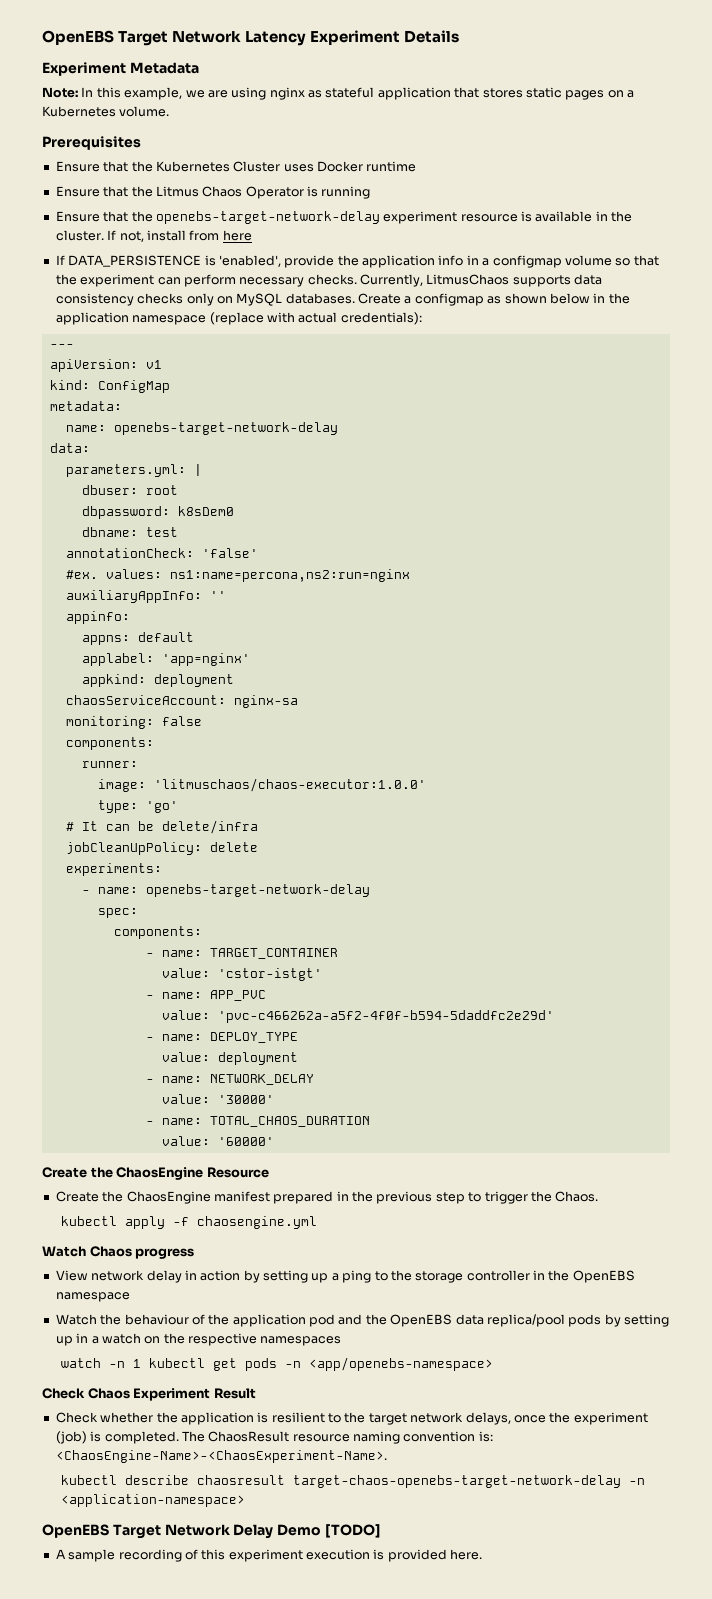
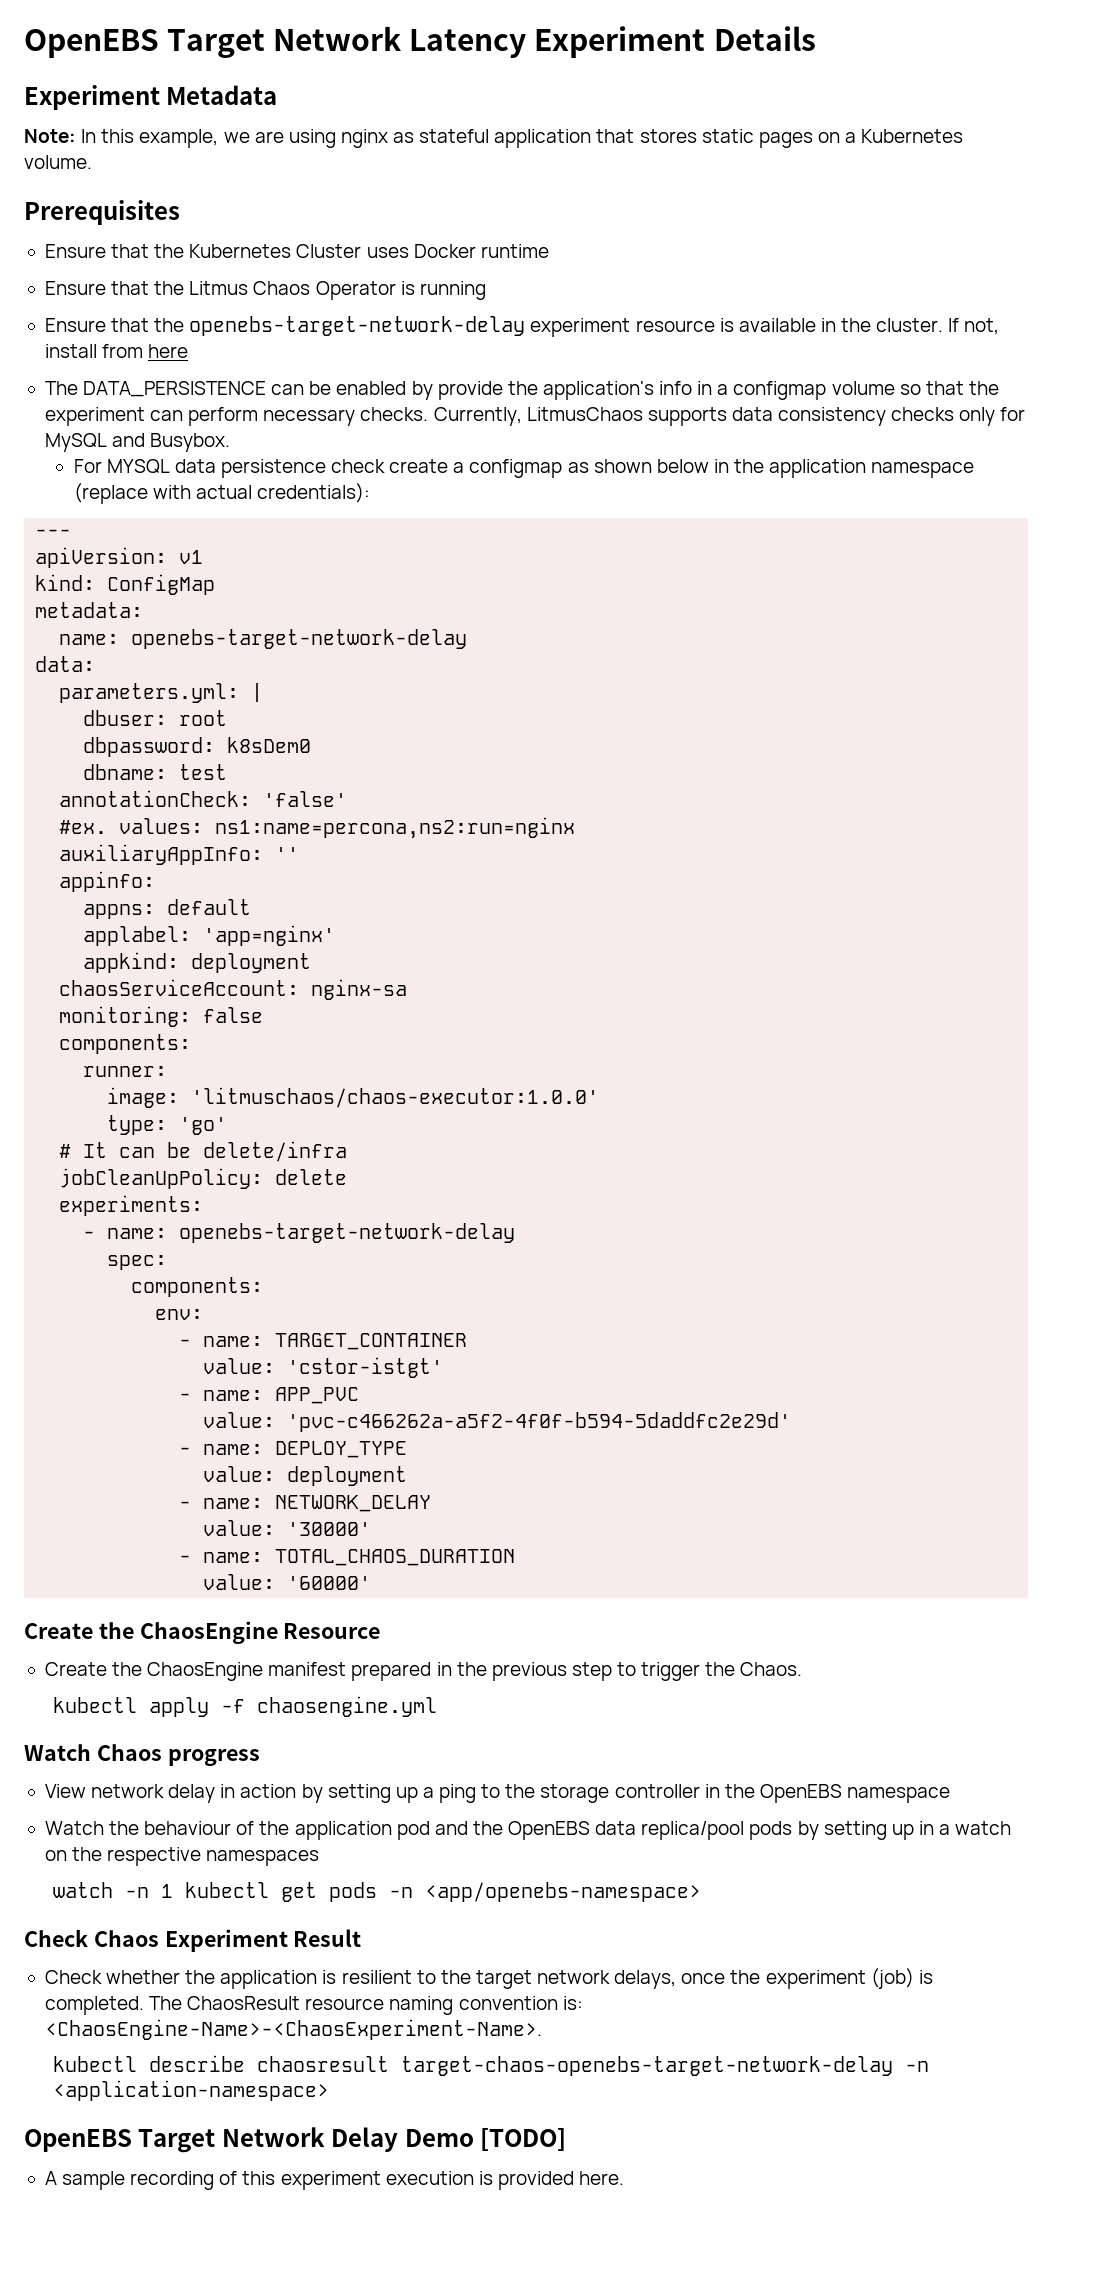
[55,255,281,267] If DATA_PERSISTENCE is 'enabled', -> [44,381,433,400] The DATA_PERSISTENCE can be enabled by
[362,255,435,268] application -> [542,381,654,400] application's
[216,293,401,306] on MySQL databases. Create -> [1000,407,1026,421] [44,433,231,452] [73,459,449,478] for MySQL and Busybox. // For MYSQL data persistence check create
(202, 932) none -> [155,1309,204,1320] // env:

